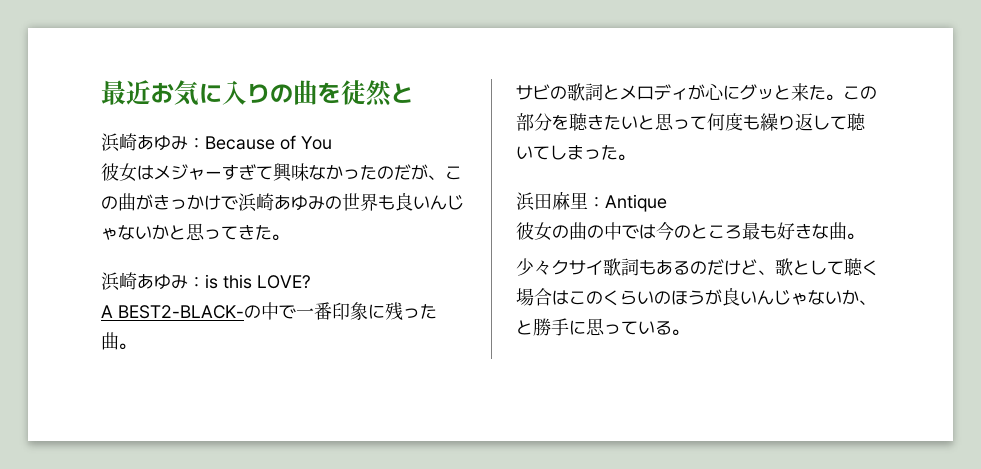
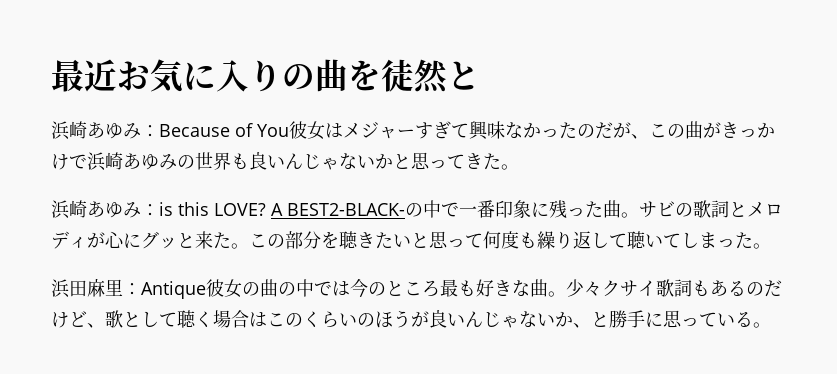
(332, 143) // -> (289, 130) none
(311, 282) // -> (266, 209) none
(136, 346) // -> (639, 215) none
(667, 203) // -> (206, 290) none
(864, 236) // -> (566, 294) none

